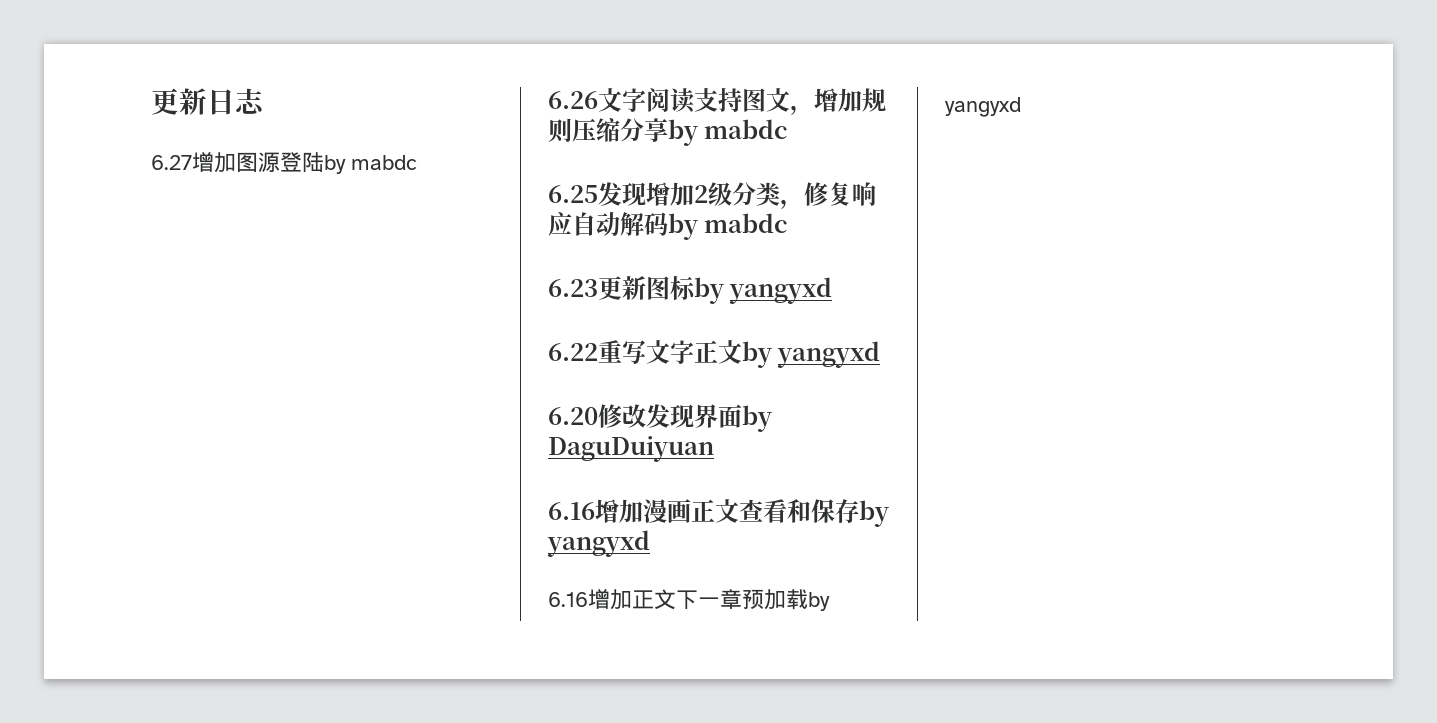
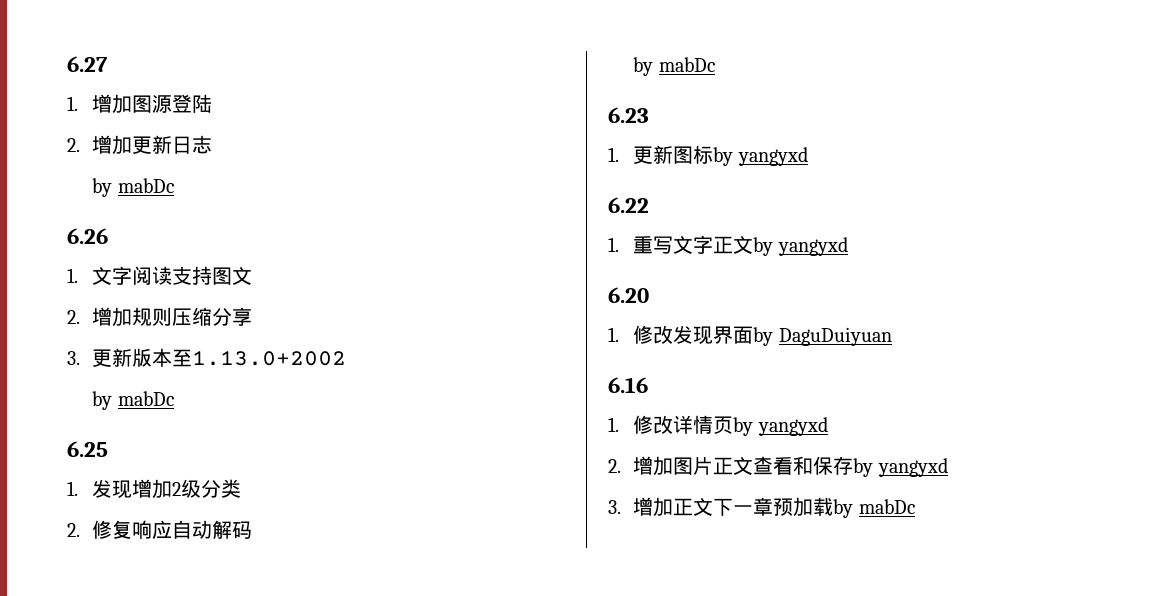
[151,88,265,115] [151,155,192,170] 更新日志 // 6.27 -> [67,56,108,72] [67,96,78,111] 6.27 // 1.
[324,155,417,174] by mabdc -> [67,135,213,155] [92,178,174,197] // 2.增加更新日志 // by mabDc
(598, 100) none -> [67,268,78,283] // 1.
[790,105,814,115] ， -> [67,310,80,324] // 2.
[668,119,789,146] by mabdc -> [67,348,347,367] [92,391,174,410] // 3.更新版本至1.13.0+2002 // by mabDc
(598, 194) none -> [67,481,78,496] // 1.
[780,199,804,209] ， -> [67,523,80,537] // 2.
[668,213,789,240] by mabdc -> [633,57,715,76] // by mabDc
(598, 288) none -> [608,147,619,162] // 1.
(598, 352) none -> [608,237,619,252] // 1.
(598, 416) none -> [608,327,619,342] // 1.
[595,499,691,523] 增加漫画 -> [608,415,828,436] [608,456,714,476] // 1.修改详情页by yangyxd // 2.增加图片
[548,592,588,607] 6.16 -> [608,500,621,514] 3.
[945,97,1021,117] yangyxd -> [858,499,915,514] mabDc

